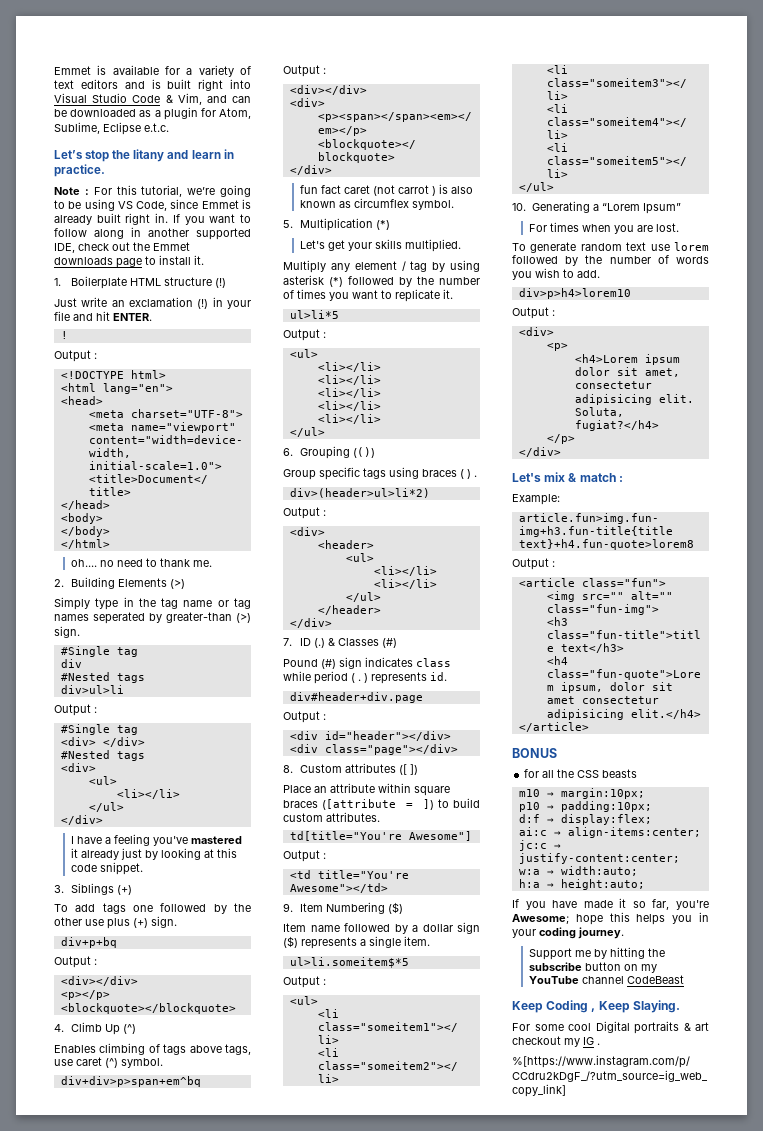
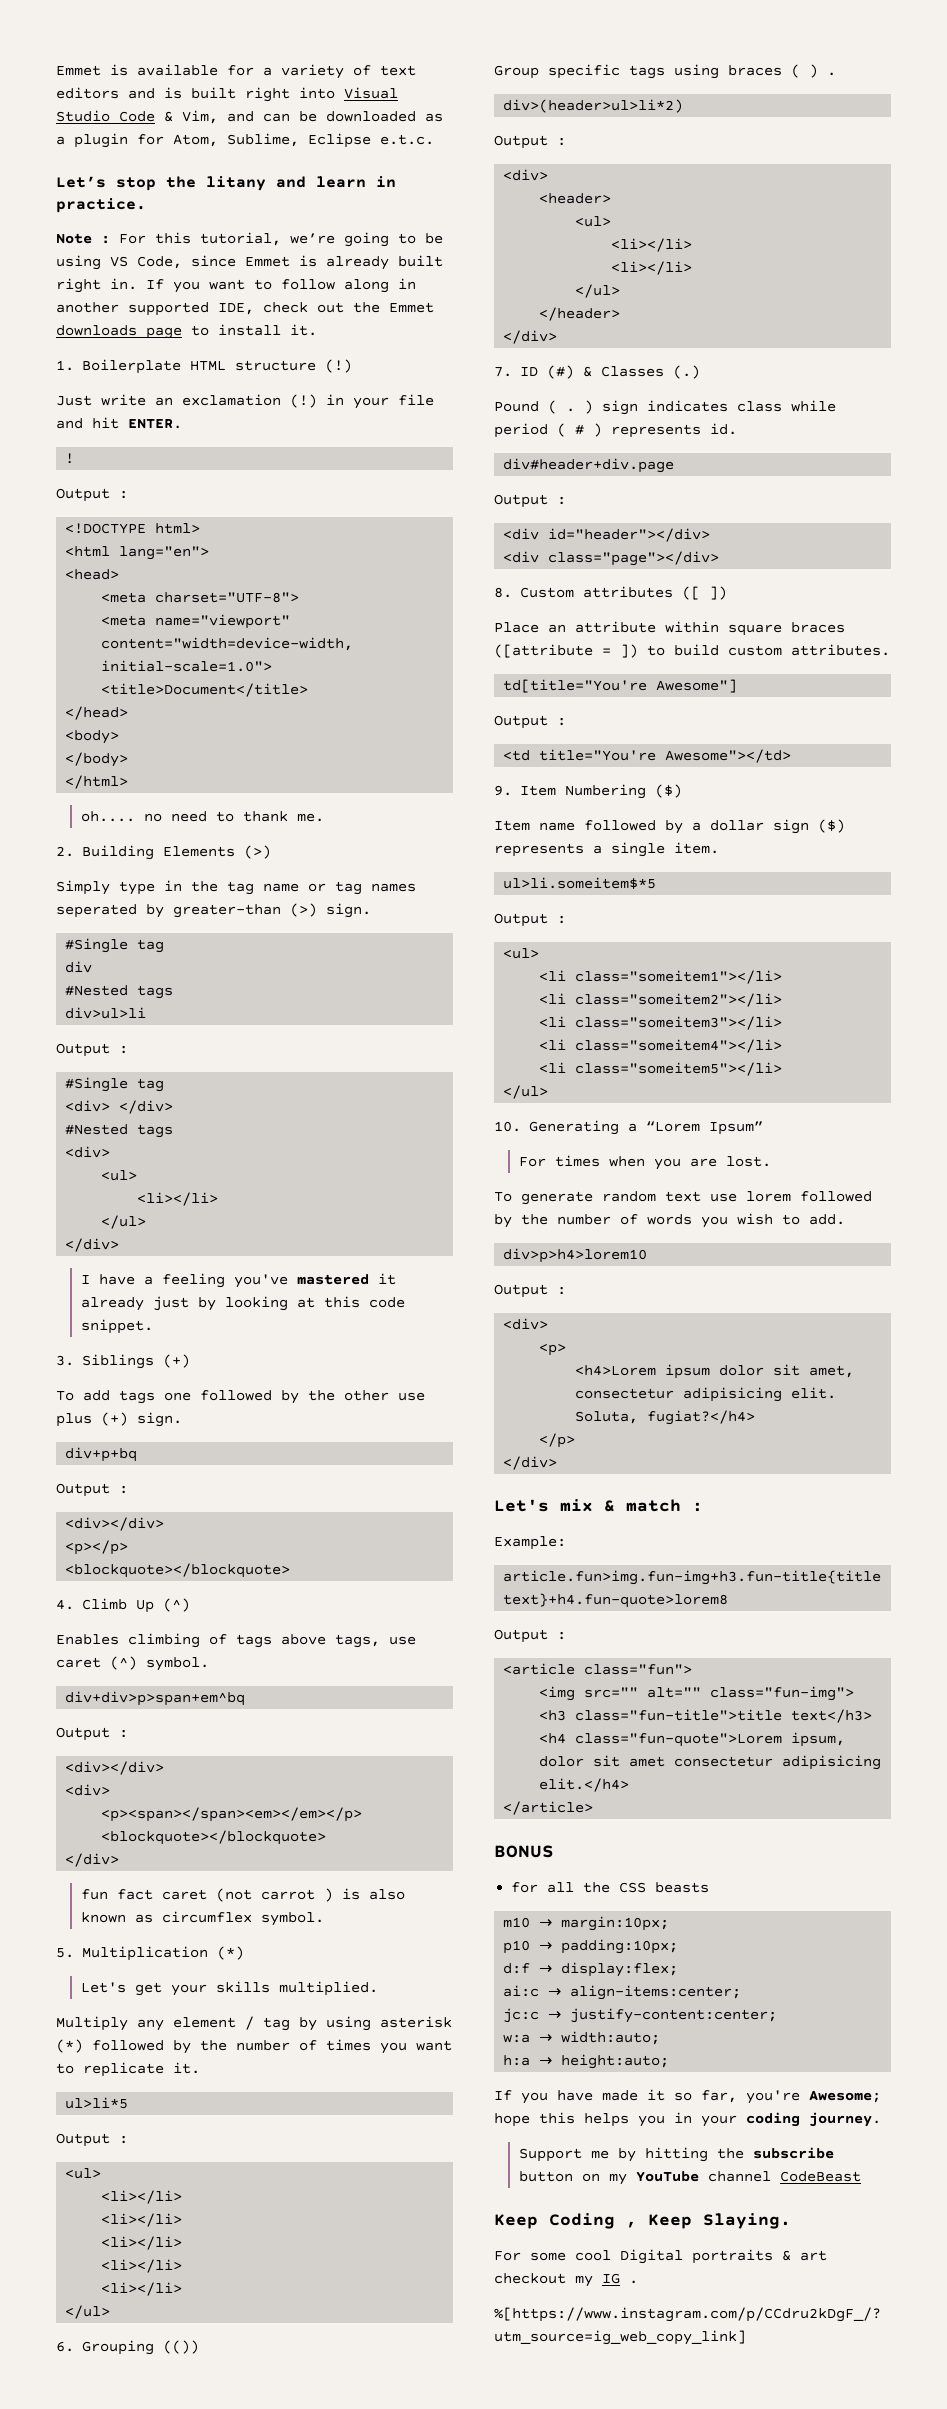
[313,638,325,648] (.) -> [546,365,574,379] (#)
[381,638,397,648] (#) -> [672,365,700,379] (.)
[321,659,336,669] (#) -> [548,400,593,414] ( . )
[358,679,361,681] . -> [575,424,584,435] #

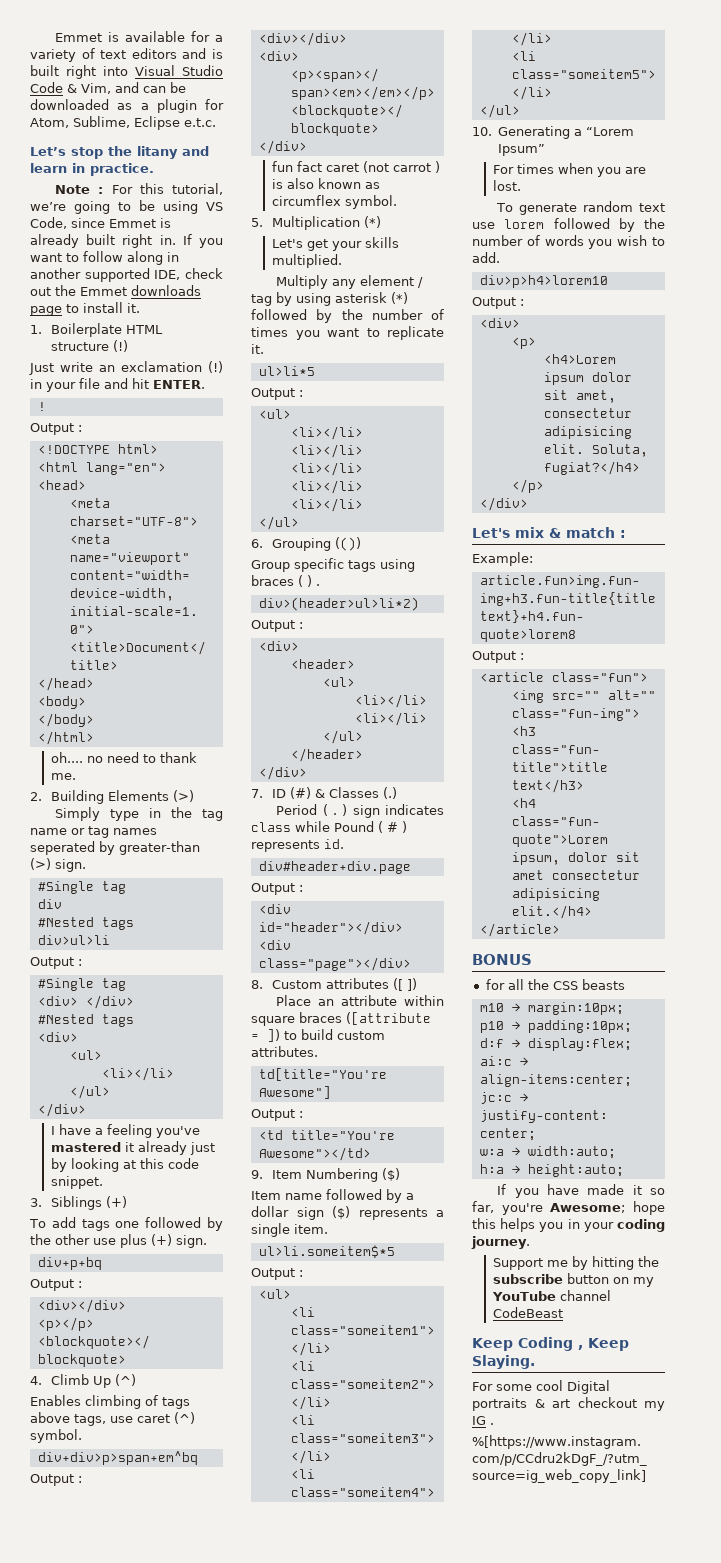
[494,401,539,412] Pound -> [276,804,318,815] Period
[494,423,548,438] period -> [334,821,374,832] Pound

